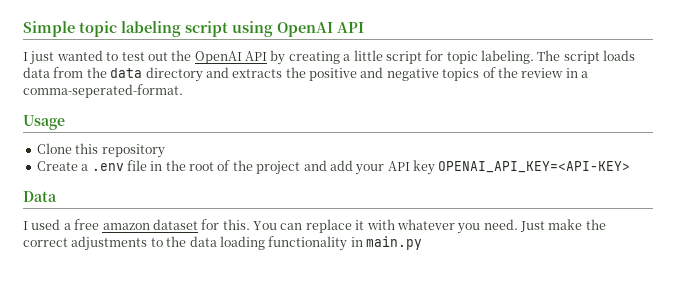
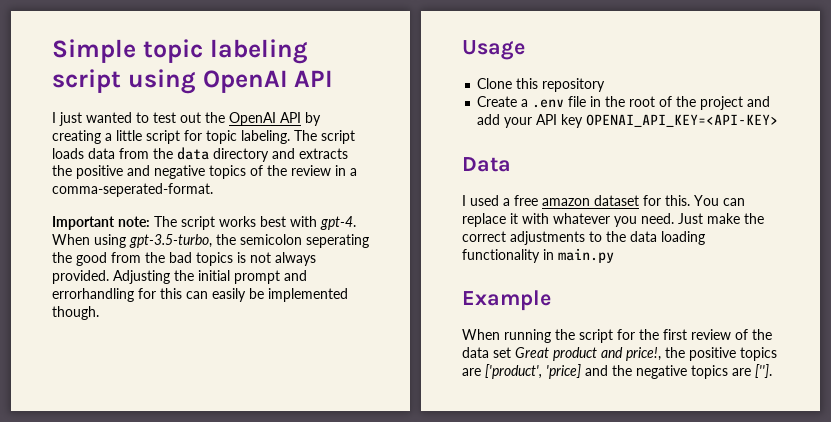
(183, 91) none -> [52,216,356,230] [52,234,369,248] [52,252,316,266] [52,270,307,284] [52,288,348,302] [52,306,99,320] // Important note: The script works best with gpt-4. When using gpt-3.5-turbo, the semicolon seperating the good from the bad topics is not always provided. Adjusting the initial prompt and errorhandling for this can easily be implemented though.
(422, 243) none -> [462,290,551,311] [462,329,772,343] [462,347,777,361] [462,364,772,379] // Example // When running the script for the first review of the data set Great product and price!, the positive topics are ['product', 'price] and the negative topics are [''].

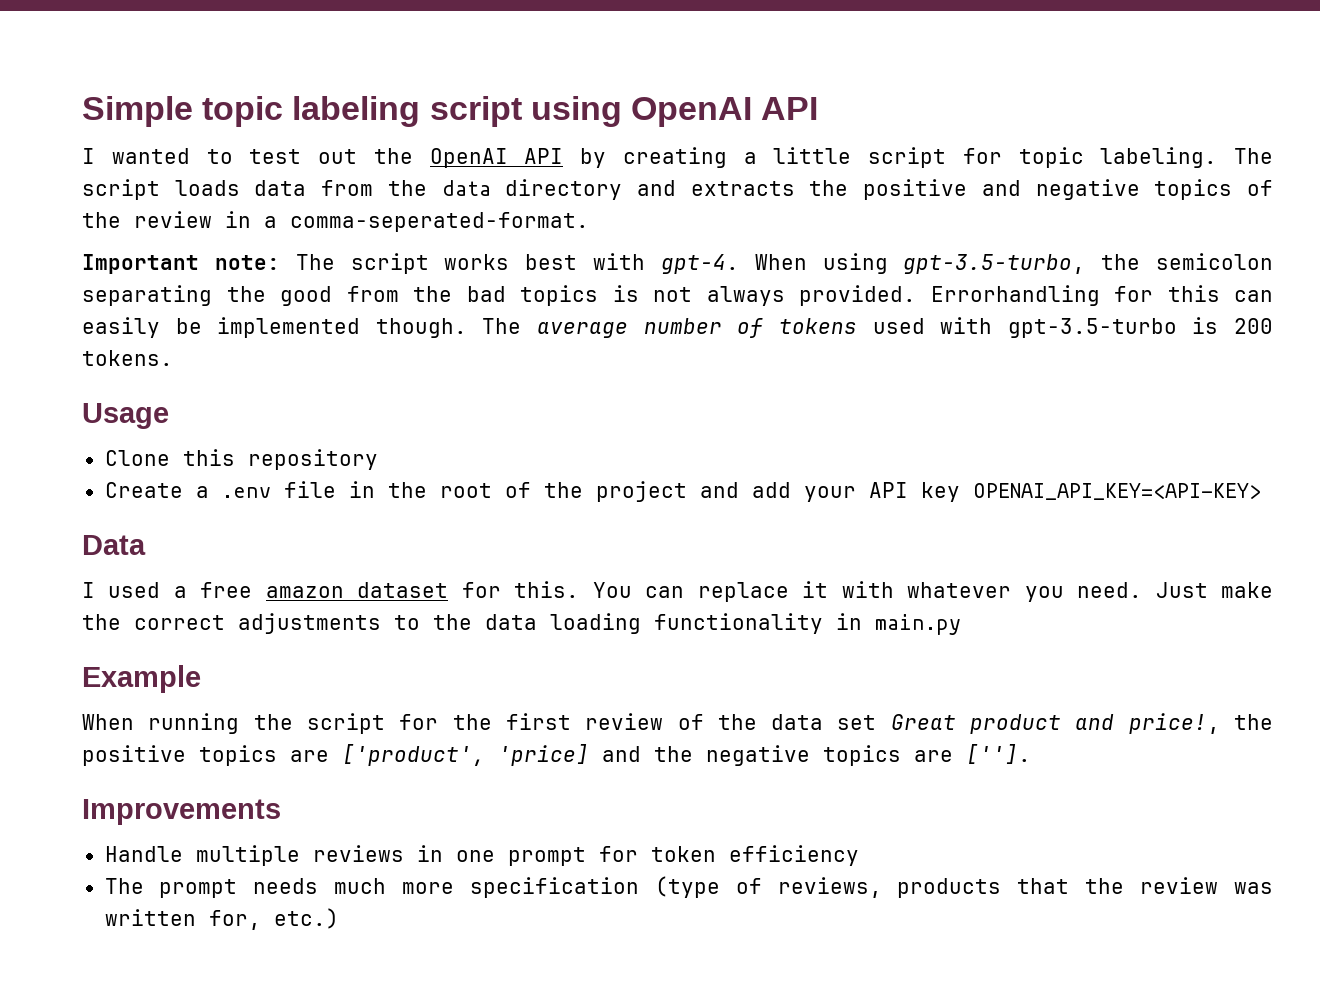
[59,112,82,126] just -> (95, 156) none
[306,234,369,248] seperating -> [82,285,212,306] separating
[113,270,307,284] [52,288,134,302] Adjusting the initial prompt and errorhandling -> [930,285,1100,306] Errorhandling
(99, 313) none -> [482,317,1273,338] [82,350,173,366] The average number of tokens used with gpt-3.5-turbo is 200 tokens.
(772, 371) none -> [82,799,281,825] [104,845,859,866] [104,876,1273,898] [104,908,339,930] // Improvements // Handle multiple reviews in one prompt for token efficiency // The prompt needs much more specification (type of reviews, products that the review was written for, etc.)

